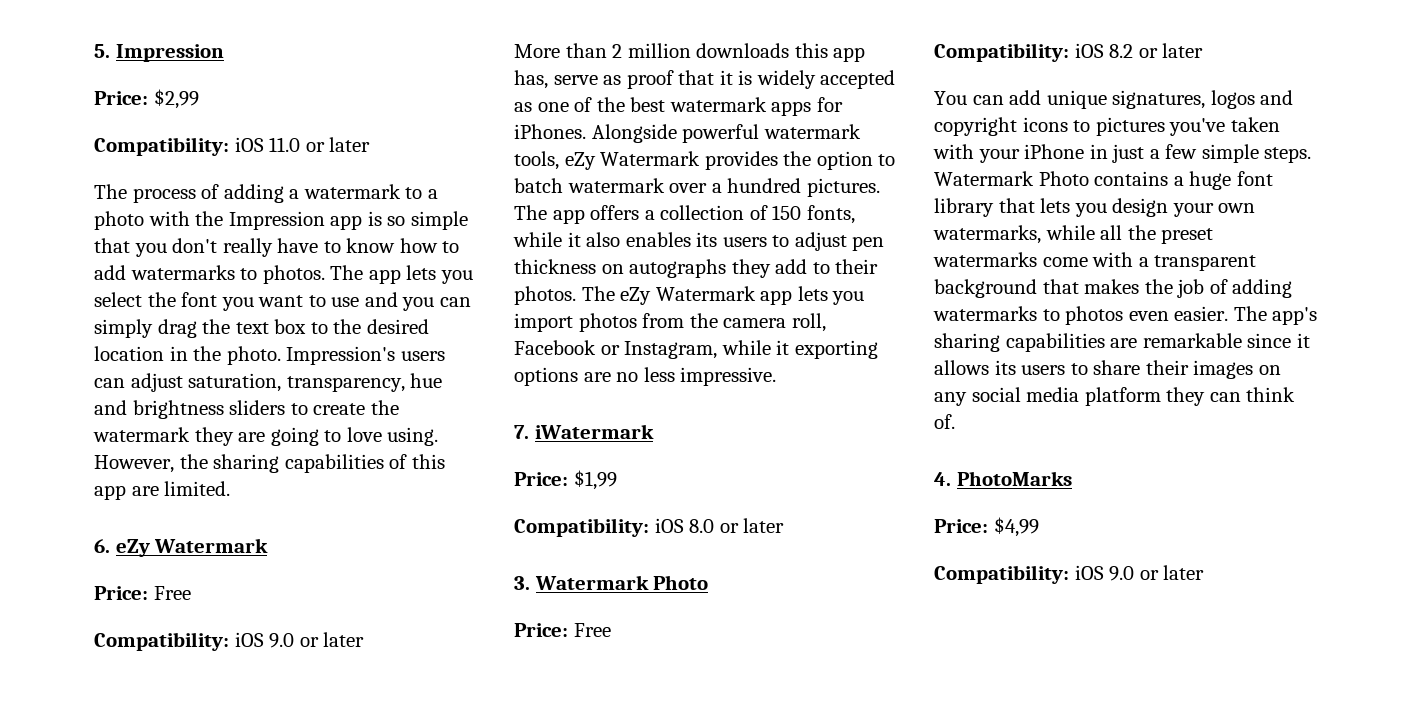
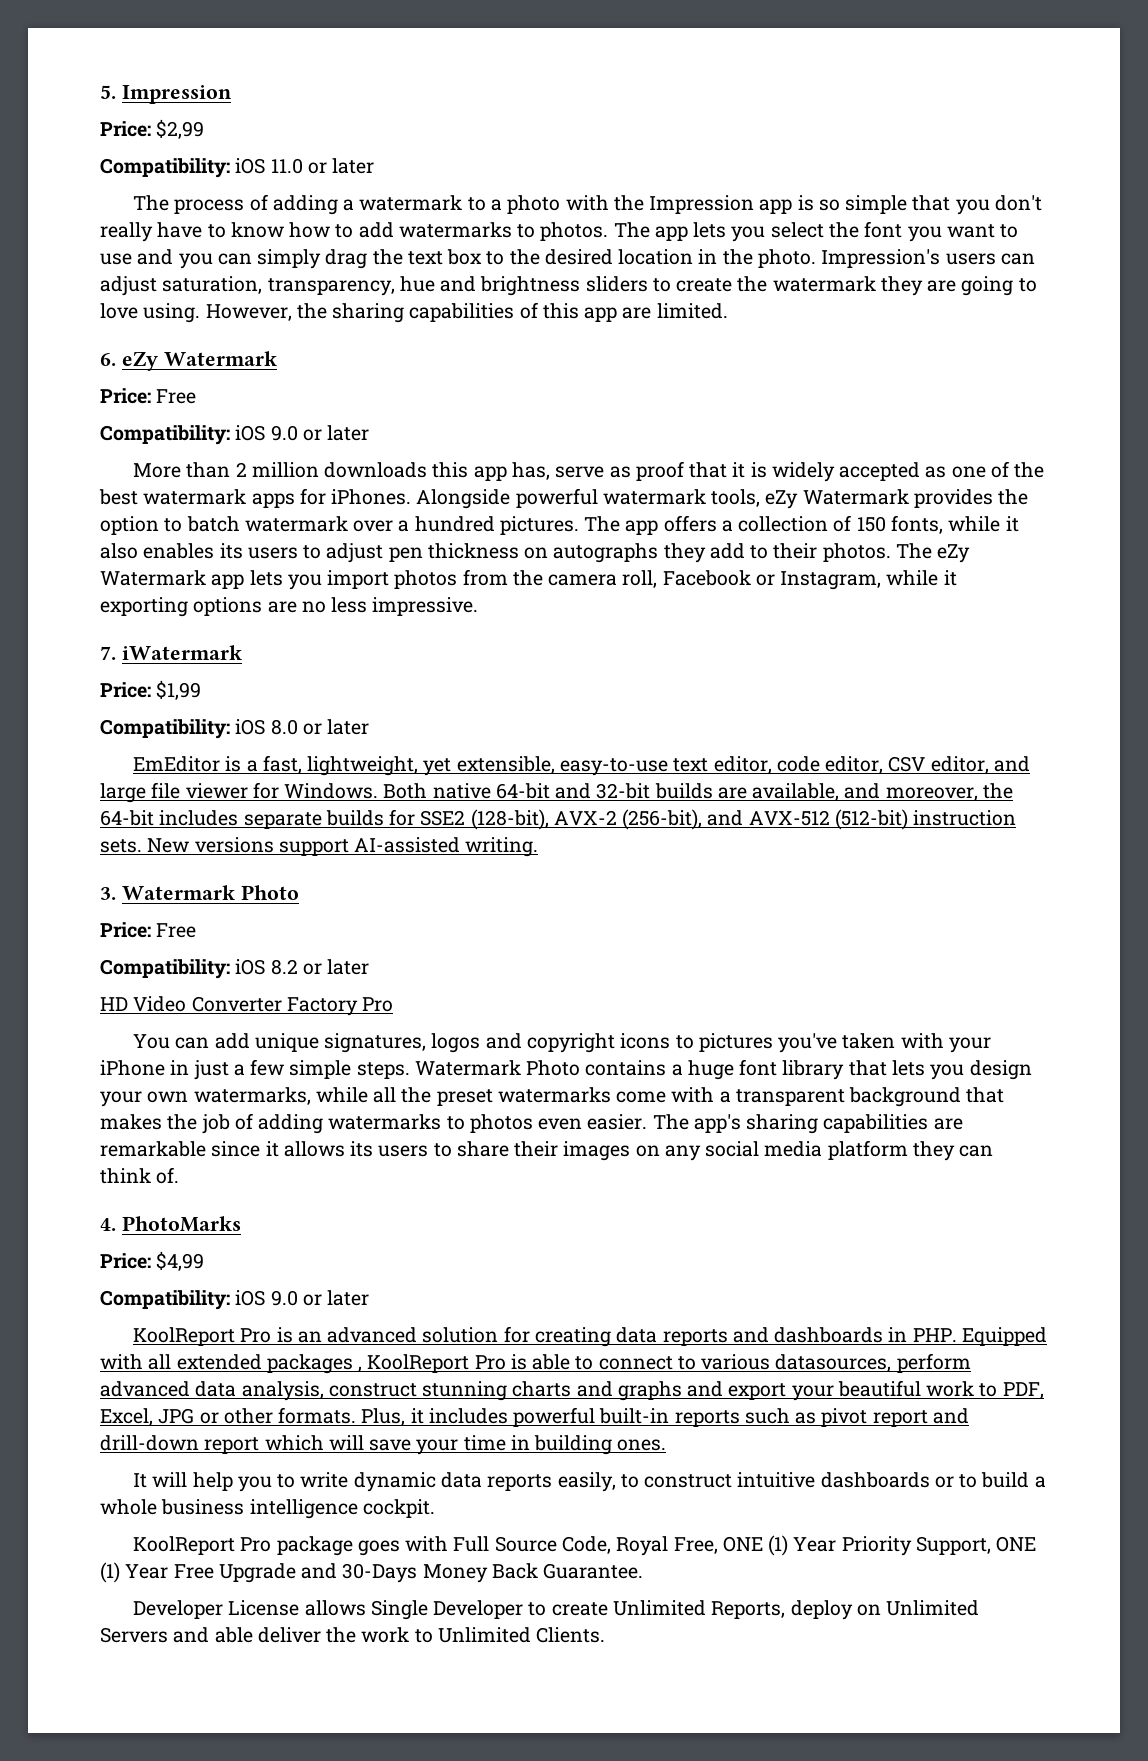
(785, 525) none -> [133,755,1030,776] [100,782,1013,803] [100,809,1017,830] [100,837,539,857] // EmEditor is a fast, lightweight, yet extensible, easy-to-use text editor, code editor, CSV editor, and large file viewer for Windows. Both native 64-bit and 32-bit builds are available, and moreover, the 64-bit includes separate builds for SSE2 (128-bit), AVX-2 (256-bit), and AVX-512 (512-bit) instruction sets. New versions support AI-assisted writing.
(1204, 50) none -> [100,996,394,1016] // HD Video Converter Factory Pro
(1205, 572) none -> [133,1326,1047,1347] [100,1353,971,1374] [100,1380,1044,1401] [100,1407,969,1427] [100,1435,667,1455] [133,1472,1046,1492] [100,1499,435,1519] [133,1535,1037,1556] [100,1562,644,1583] [133,1600,980,1620] [100,1627,606,1643] // KoolReport Pro is an advanced solution for creating data reports and dashboards in PHP. Equipped with all extended packages , KoolReport Pro is able to connect to various datasources, perform advanced data analysis, construct stunning charts and graphs and export your beautiful work to PDF, Excel, JPG or other formats. Plus, it includes powerful built-in reports such as pivot report and drill-down report which will save your time in building ones. // It will help you to write dynamic data reports easily, to construct intuitive dashboards or to build a whole business intelligence cockpit. // KoolReport Pro package goes with Full Source Code, Royal Free, ONE (1) Year Priority Support, ONE (1) Year Free Upgrade and 30-Days Money Back Guarantee. // Developer License allows Single Developer to create Unlimited Reports, deploy on Unlimited Servers and able deliver the work to Unlimited Clients.

